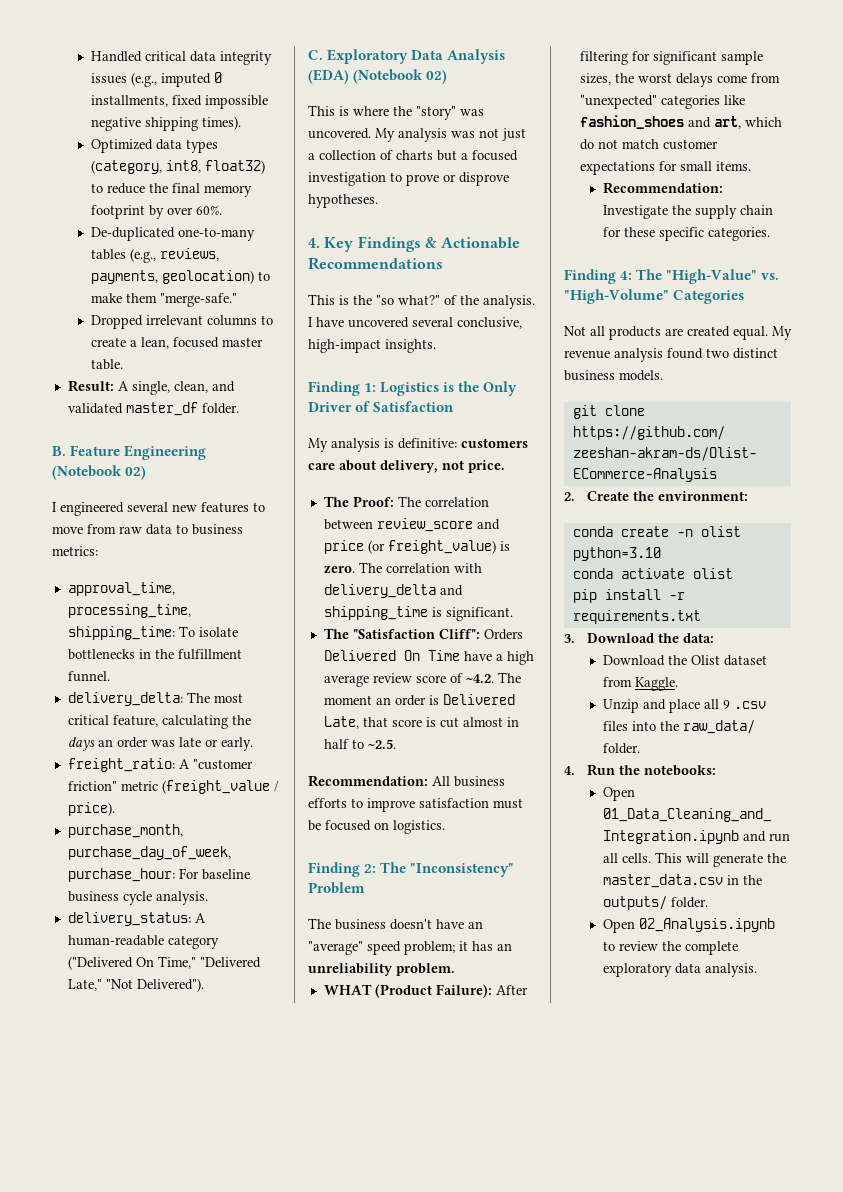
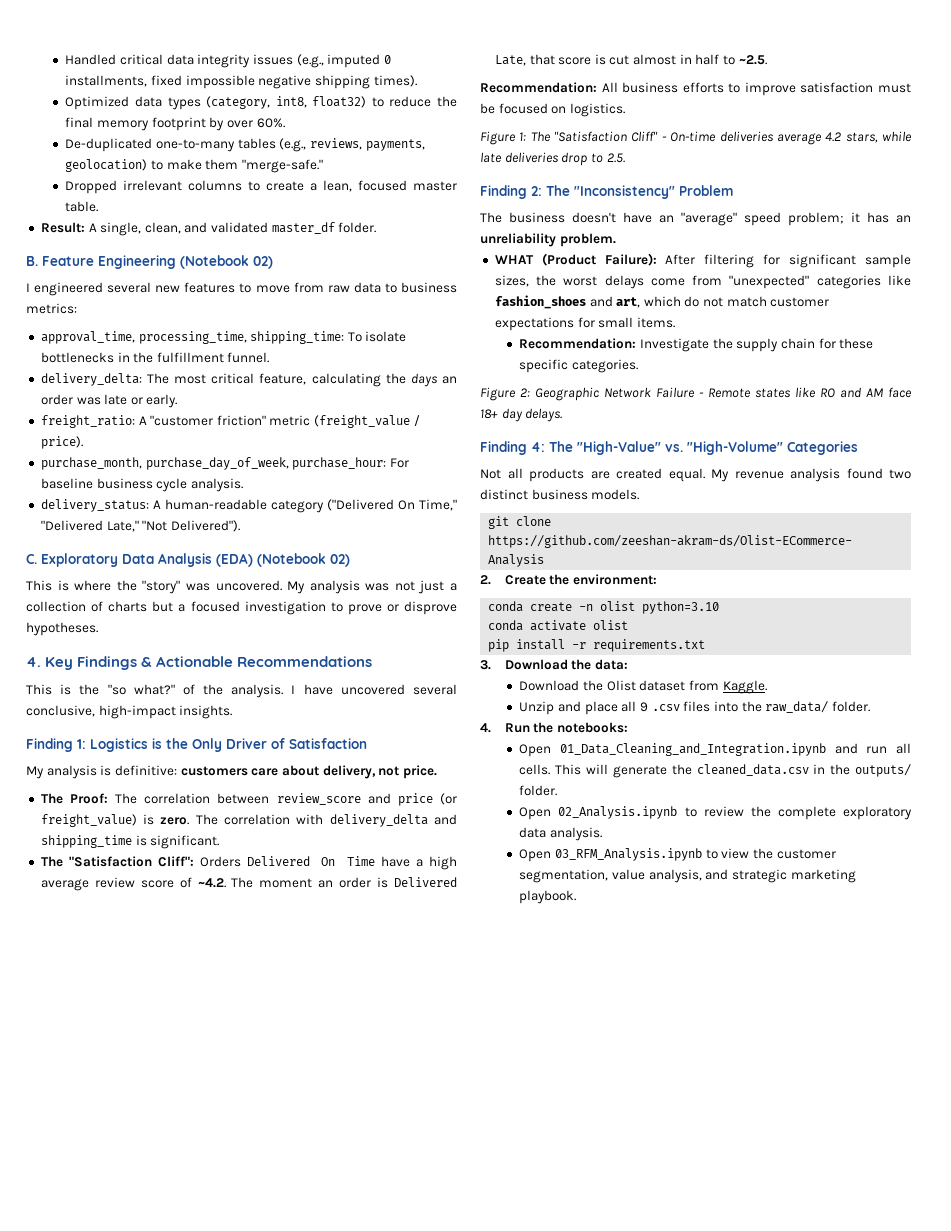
(445, 827) none -> [480,131,912,145] [480,152,625,166] // Figure 1: The "Satisfaction Cliff" - On-time deliveries average 4.2 stars, while late deliveries drop to 2.5.
(771, 234) none -> [480,387,912,401] [480,408,563,422] // Figure 2: Geographic Network Failure - Remote states like RO and AM face 18+ day delays.
[603,874,724,888] master_data.csv -> [696,764,809,776] cleaned_data.csv
(758, 970) none -> [519,848,836,862] [519,869,856,883] [519,890,577,904] // Open 03_RFM_Analysis.ipynb to view the customer segmentation, value analysis, and strategic marketing playbook.

